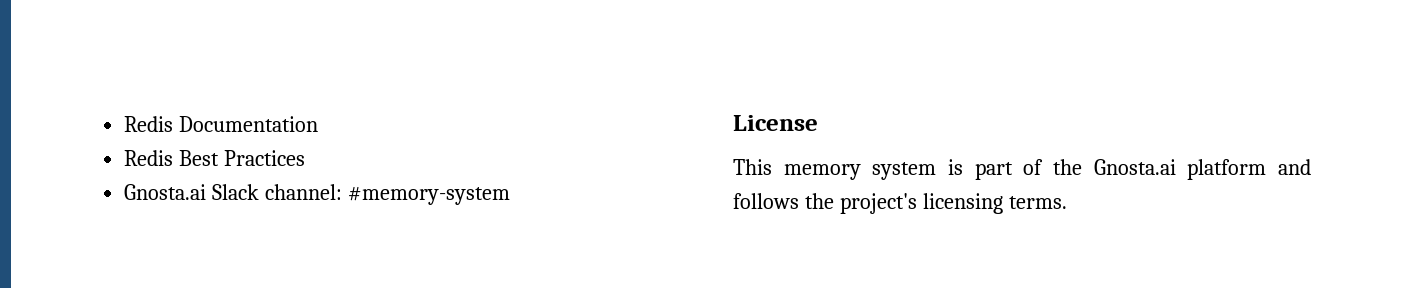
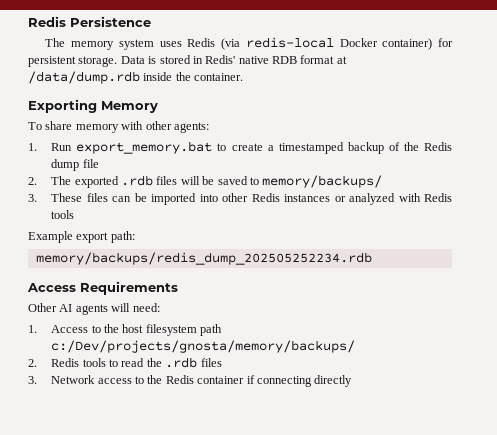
[124,116,319,132] [124,150,306,166] [124,184,511,205] [733,115,818,131] [733,159,1311,180] [733,193,1067,214] Redis Documentation // Redis Best Practices // Gnosta.ai Slack channel: #memory-system // License // This memory system is part of the Gnosta.ai platform and follows the project's licensing terms. -> [28,16,151,27] [45,37,453,50] [28,55,347,67] [28,71,244,84] [28,99,158,113] [28,121,209,133] [28,141,452,154] [51,159,99,171] [28,175,383,188] [28,193,452,205] [51,210,75,219] [28,231,135,243] [35,252,372,265] [27,281,178,295] [28,303,160,315] [28,324,223,336] [51,340,356,353] [28,357,222,368] [28,375,353,387] Redis Persistence // The memory system uses Redis (via redis-local Docker container) for persistent storage. Data is stored in Redis' native RDB format at /data/dump.rdb inside the container. // Exporting Memory // To share memory with other agents: // 1. Run export_memory.bat to create a timestamped backup of the Redis dump file // 2. The exported .rdb files will be saved to memory/backups/ // 3. These files can be imported into other Redis instances or analyzed with Redis tools // Example export path: // memory/backups/redis_dump_202505252234.rdb // Access Requirements // Other AI agents will need: // 1. Access to the host filesystem path c:/Dev/projects/gnosta/memory/backups/ // 2. Redis tools to read the .rdb files // 3. Network access to the Redis container if connecting directly

